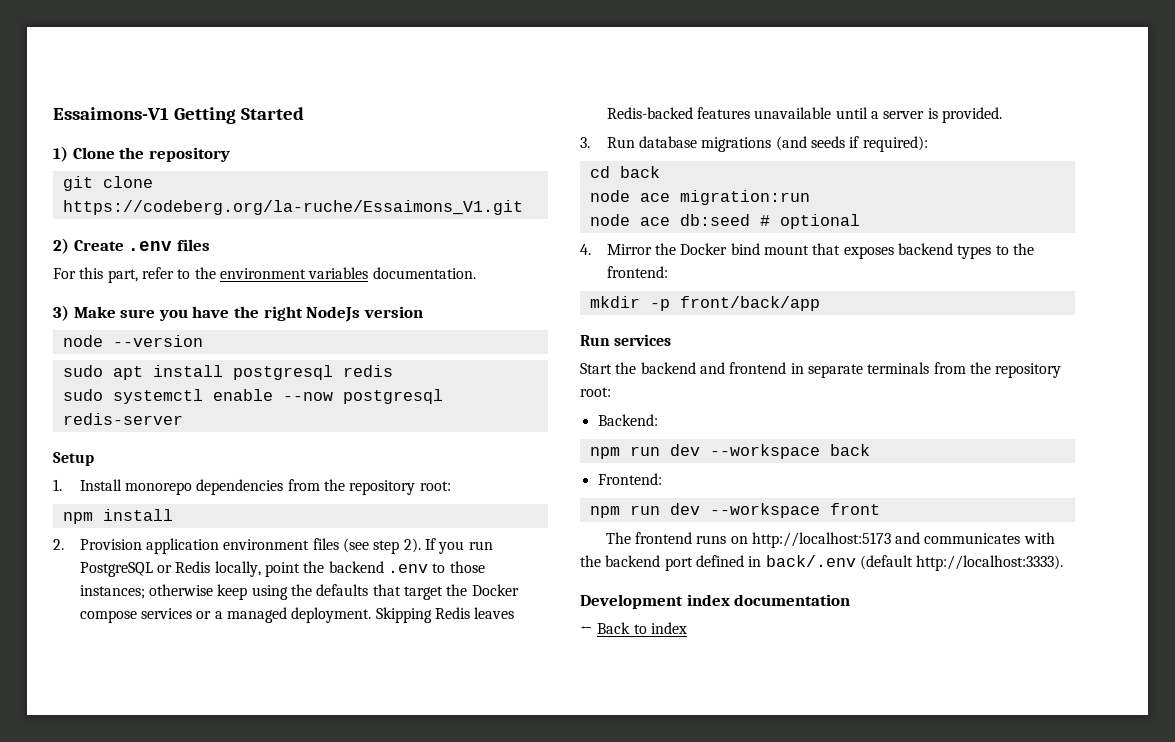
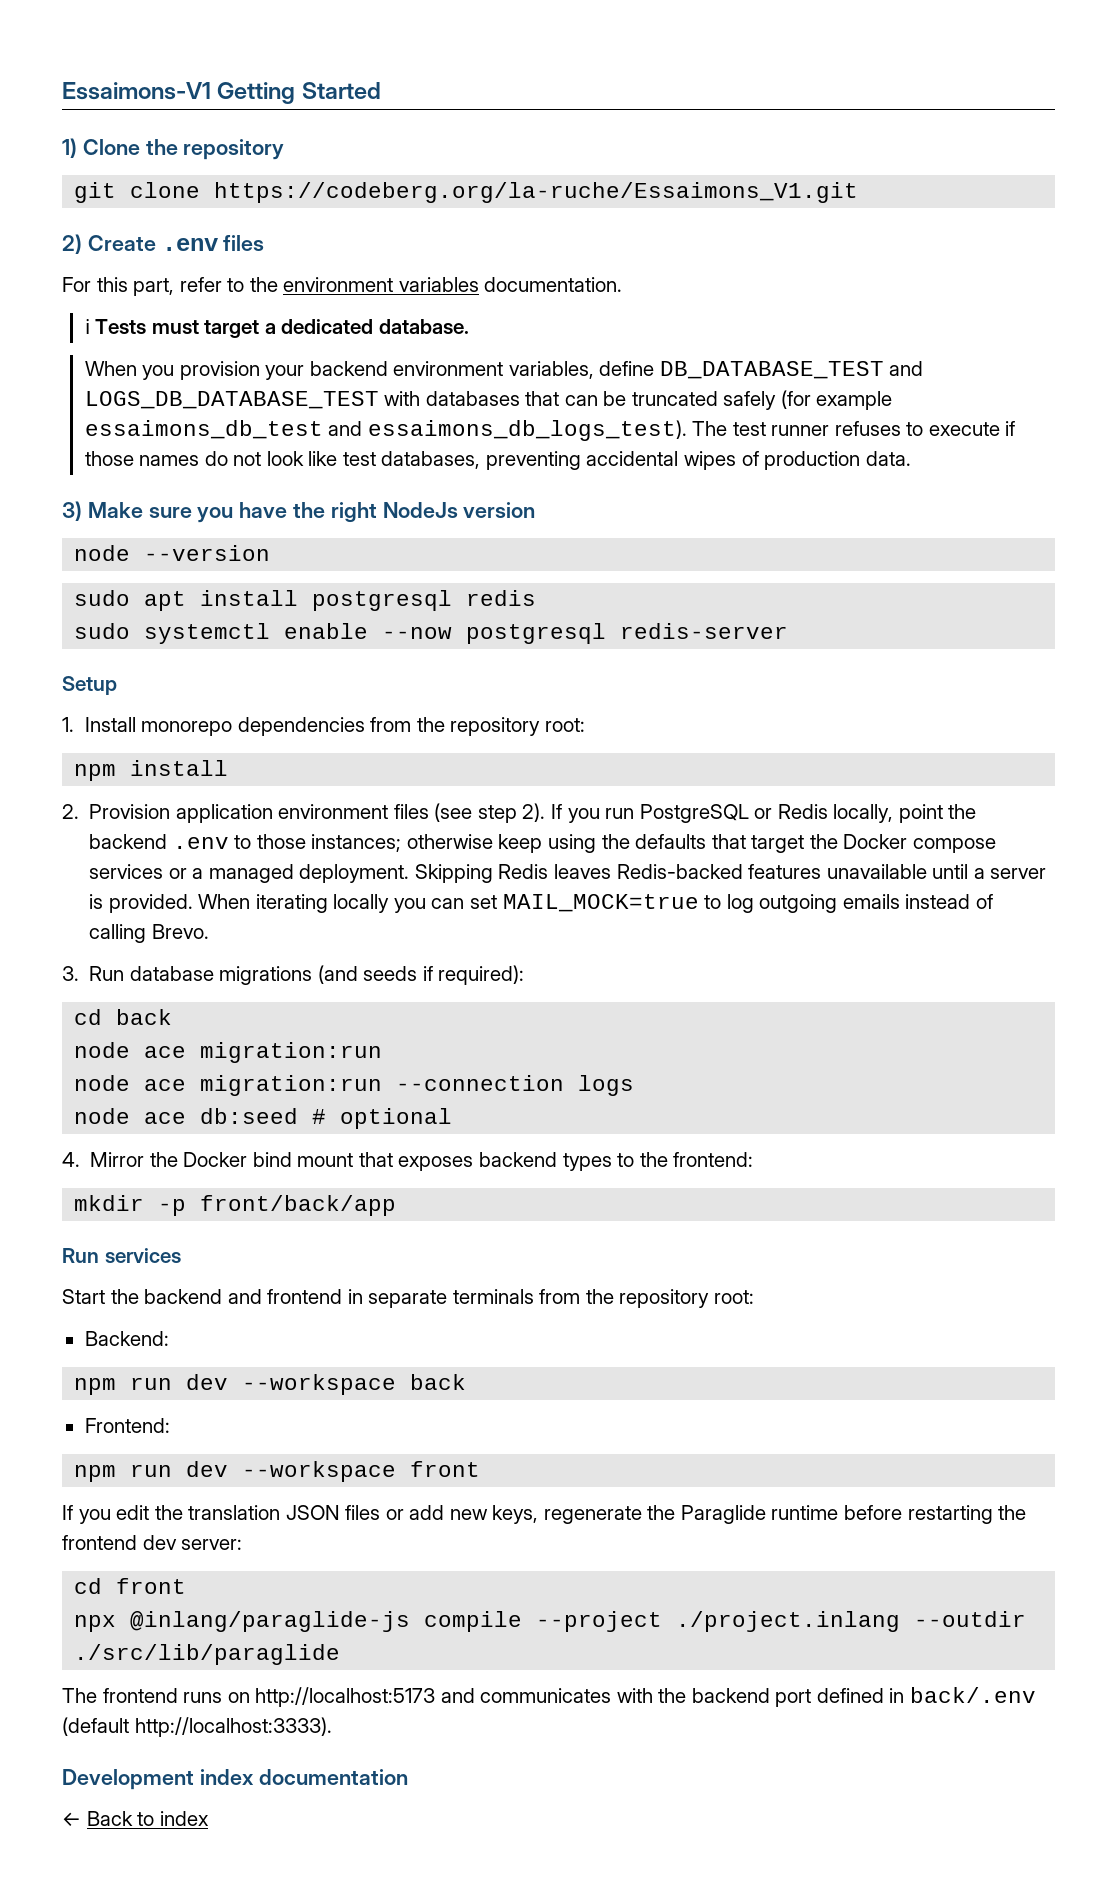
(476, 273) none -> [84,319,469,338] [84,361,924,380] [84,390,893,410] [84,420,1016,441] [84,451,911,470] // ℹ Tests must target a dedicated database. // When you provision your backend environment variables, define DB_DATABASE_TEST and LOGS_DB_DATABASE_TEST with databases that can be truncated safely (for example essaimons_db_test and essaimons_db_logs_test). The test runner refuses to execute if those names do not look like test databases, preventing accidental wipes of production data.
(1002, 115) none -> [198,894,993,913] [89,924,209,943] When iterating locally you can set MAIL_MOCK=true to log outgoing emails instead of calling Brevo.
(810, 197) none -> [74,1075,635,1096] // node ace migration:run --connection logs
(880, 509) none -> [62,1505,1027,1524] [62,1535,243,1550] [74,1578,187,1594] [74,1611,1027,1632] [74,1644,341,1665] // If you edit the translation JSON files or add new keys, regenerate the Paraglide runtime before restarting the frontend dev server: // cd front // npx @inlang/paraglide-js compile --project ./project.inlang --outdir ./src/lib/paraglide

